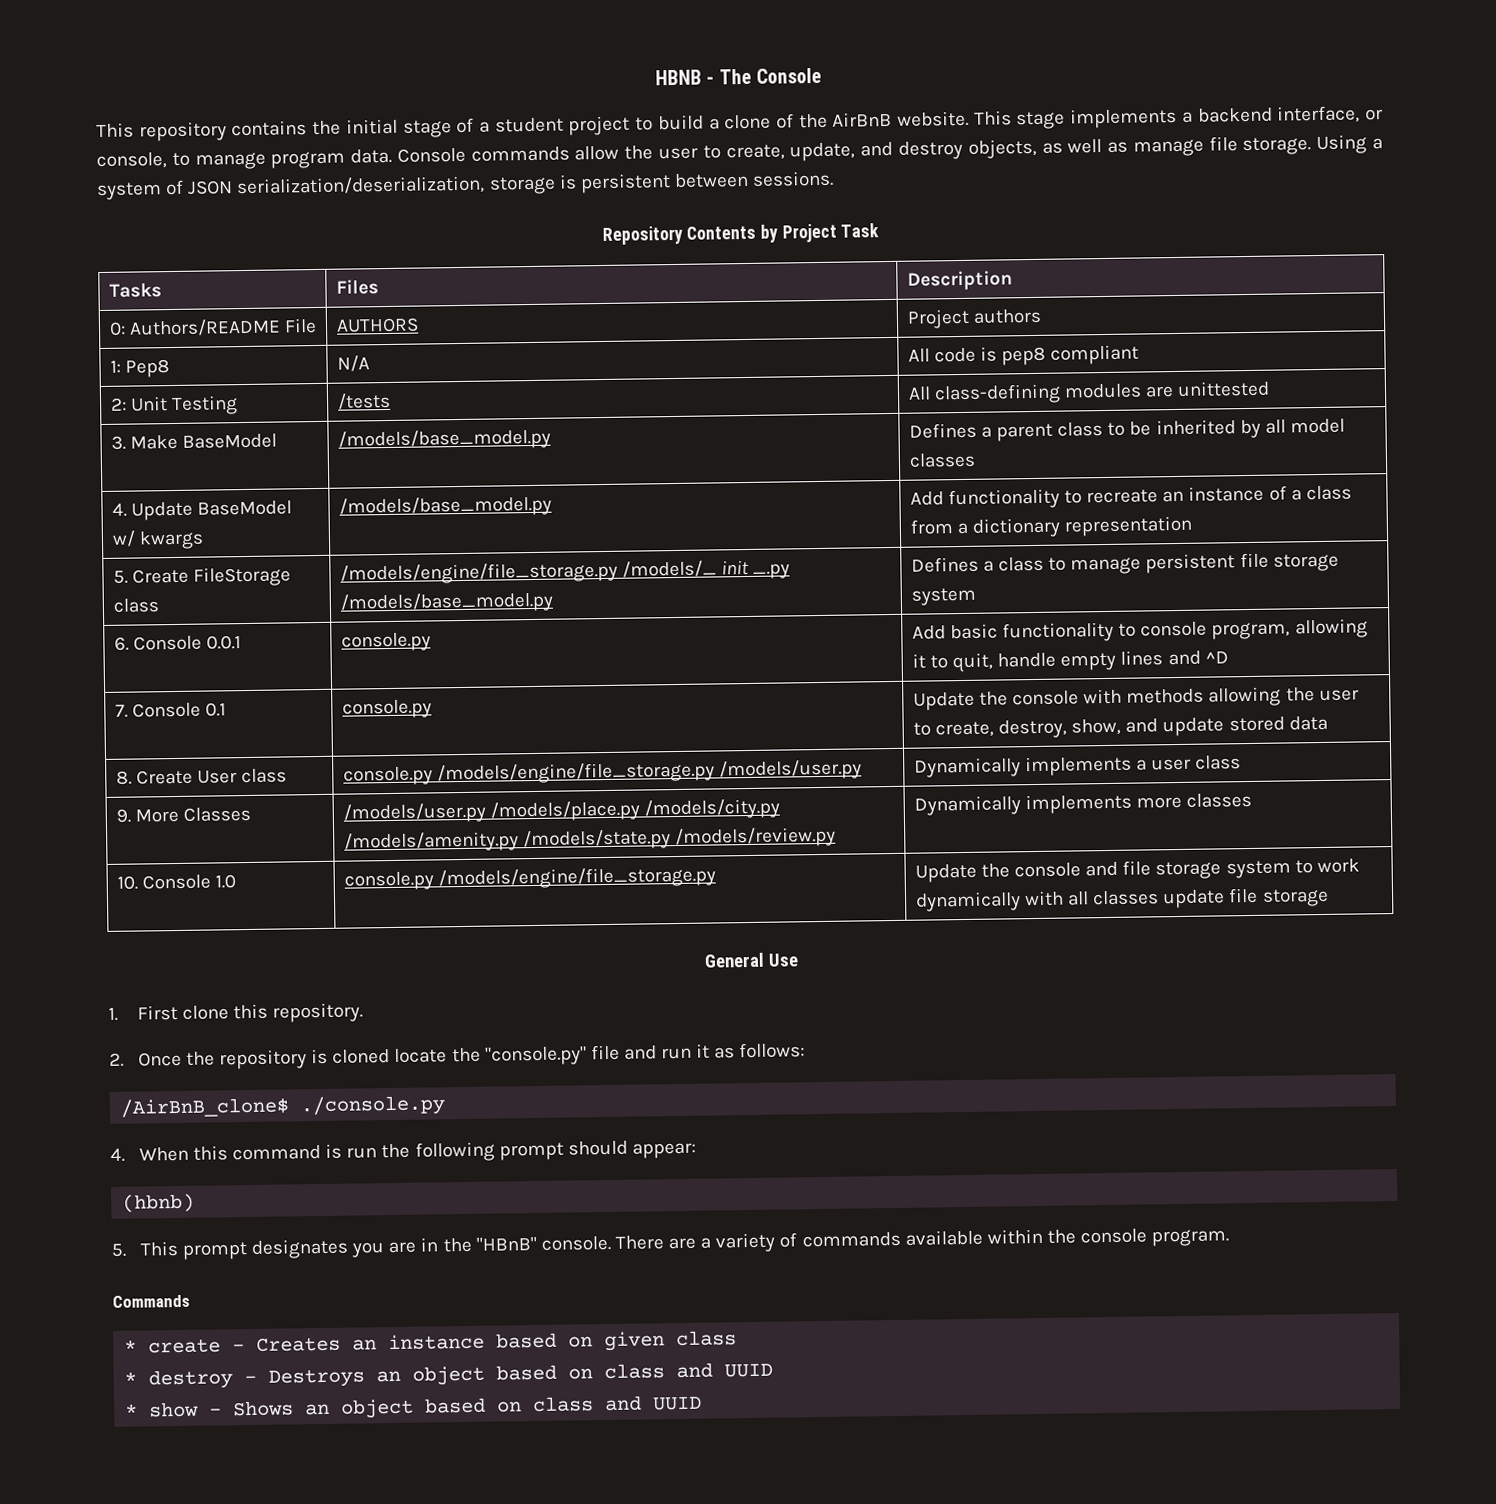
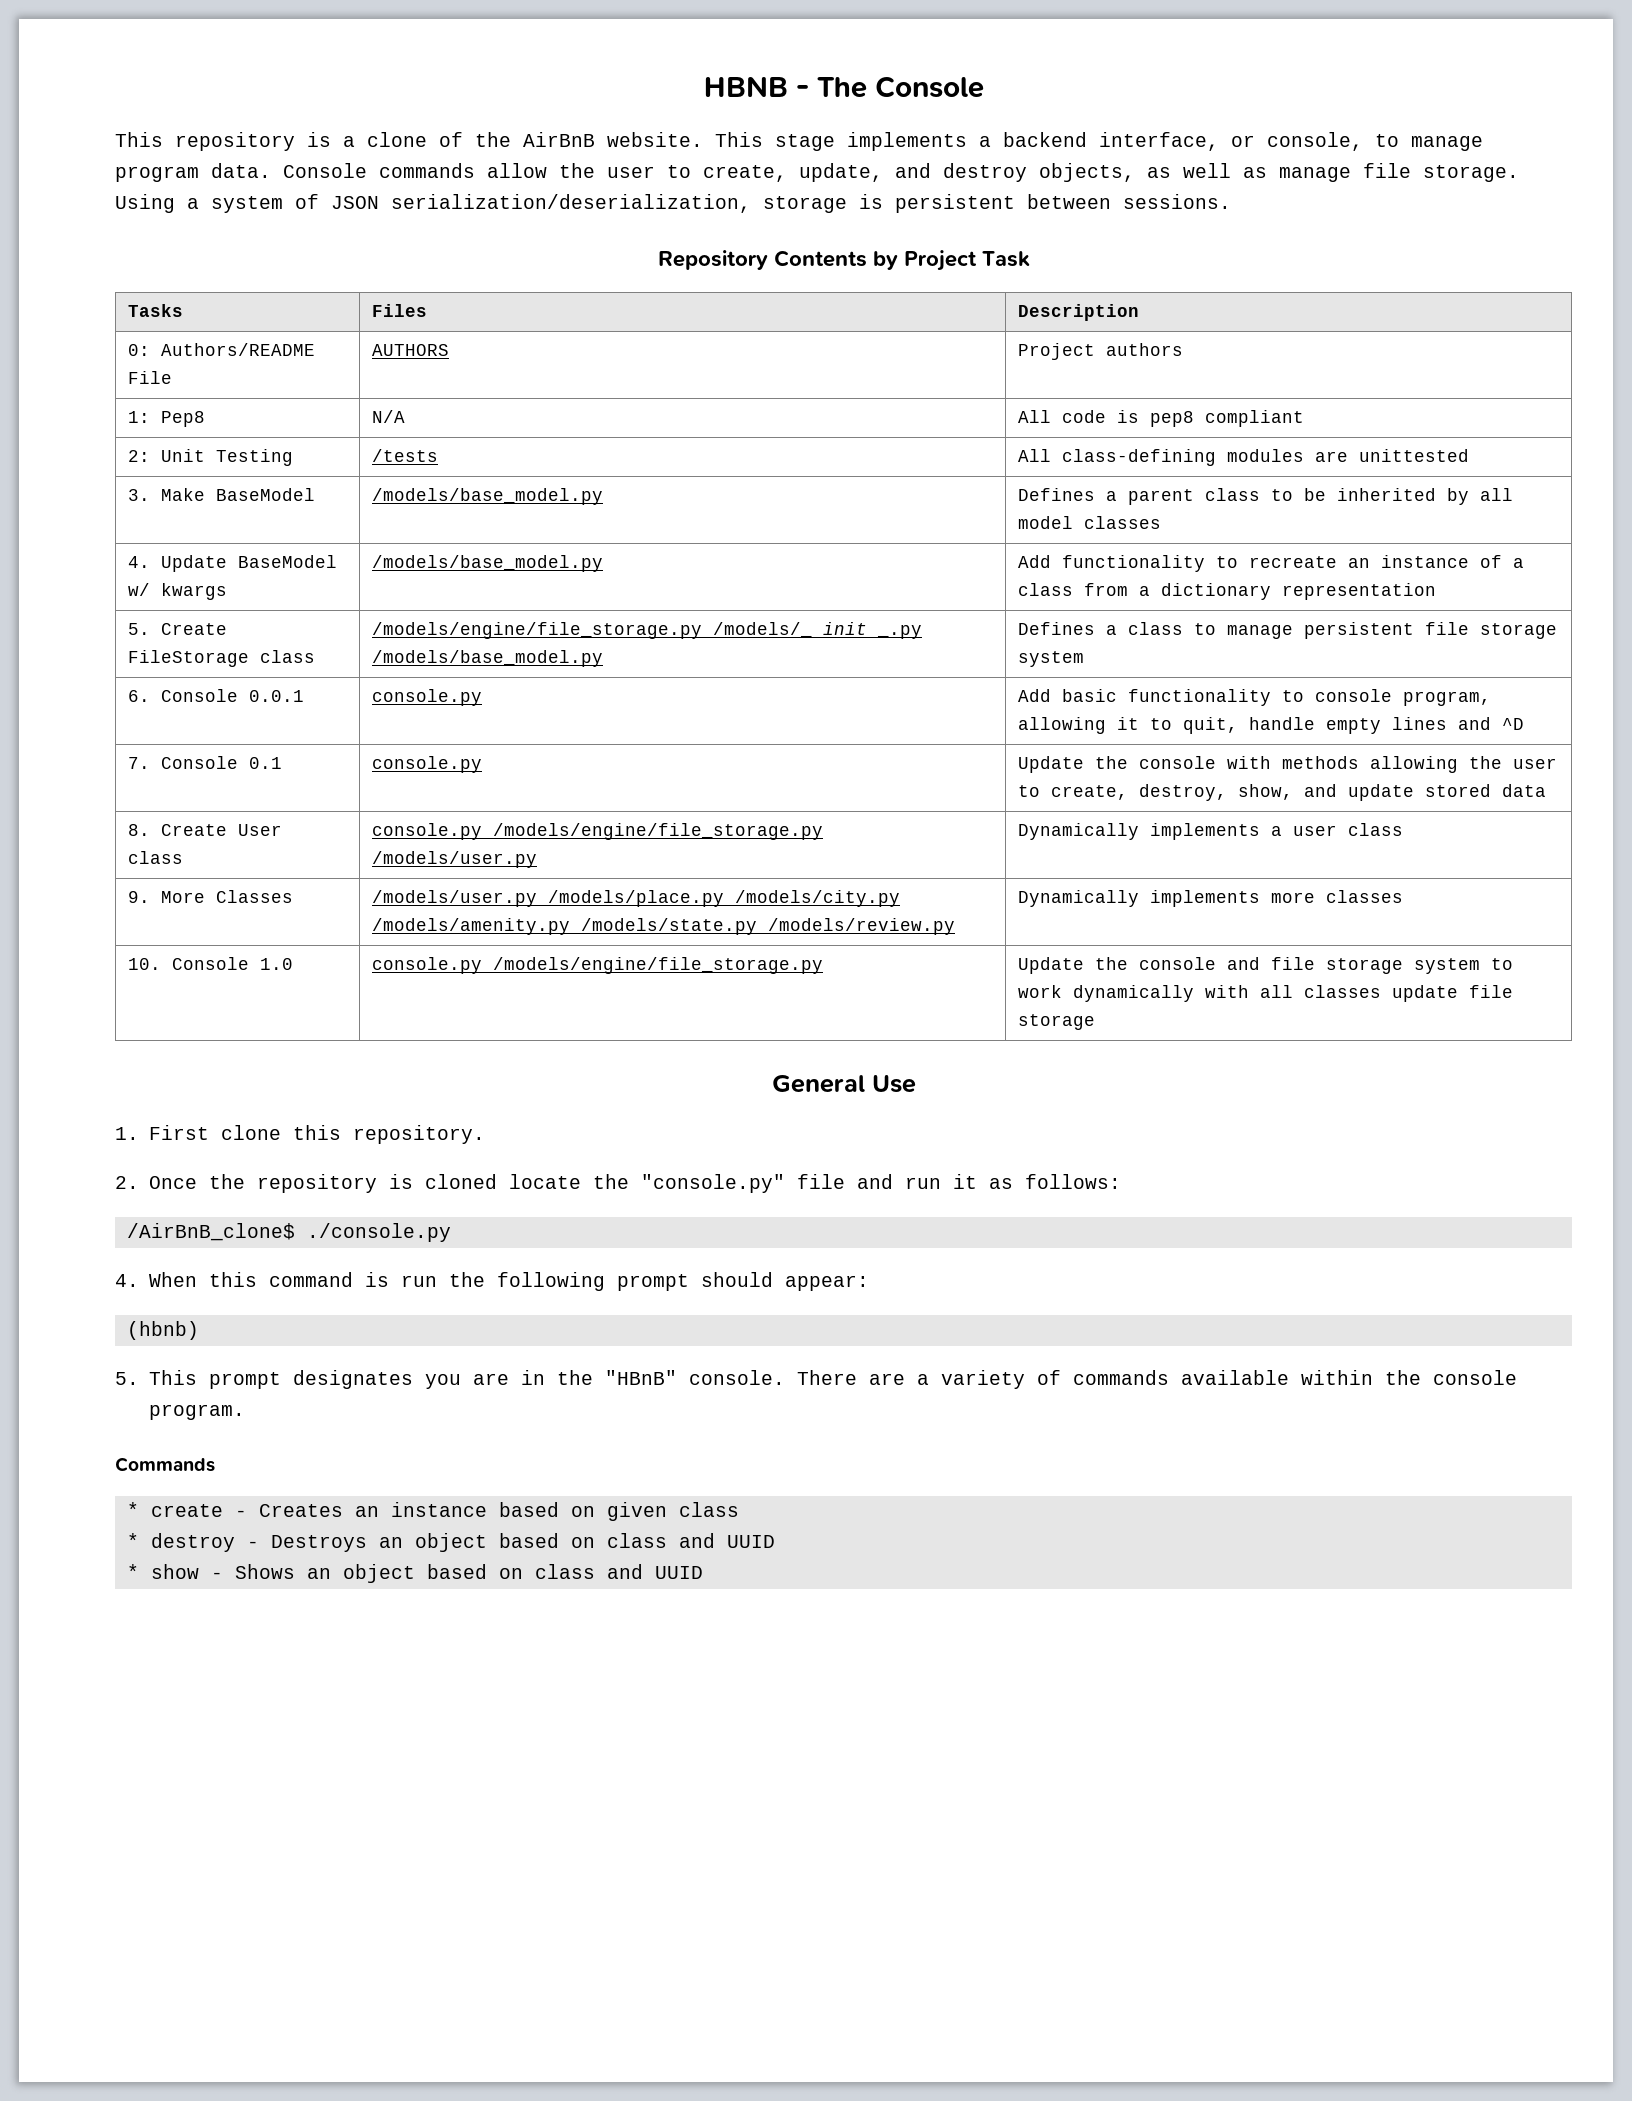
[231,114,704,138] contains the initial stage of a student project to build -> [307,132,331,147] is

